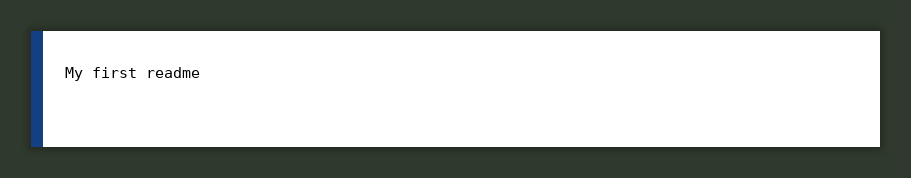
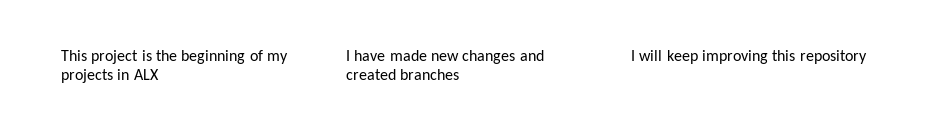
[65,67,200,81] My first readme -> [61,50,288,64] [61,69,159,83] [346,50,544,64] [346,69,460,80] [631,50,867,64] This project is the beginning of my projects in ALX // I have made new changes and created branches // I will keep improving this repository

